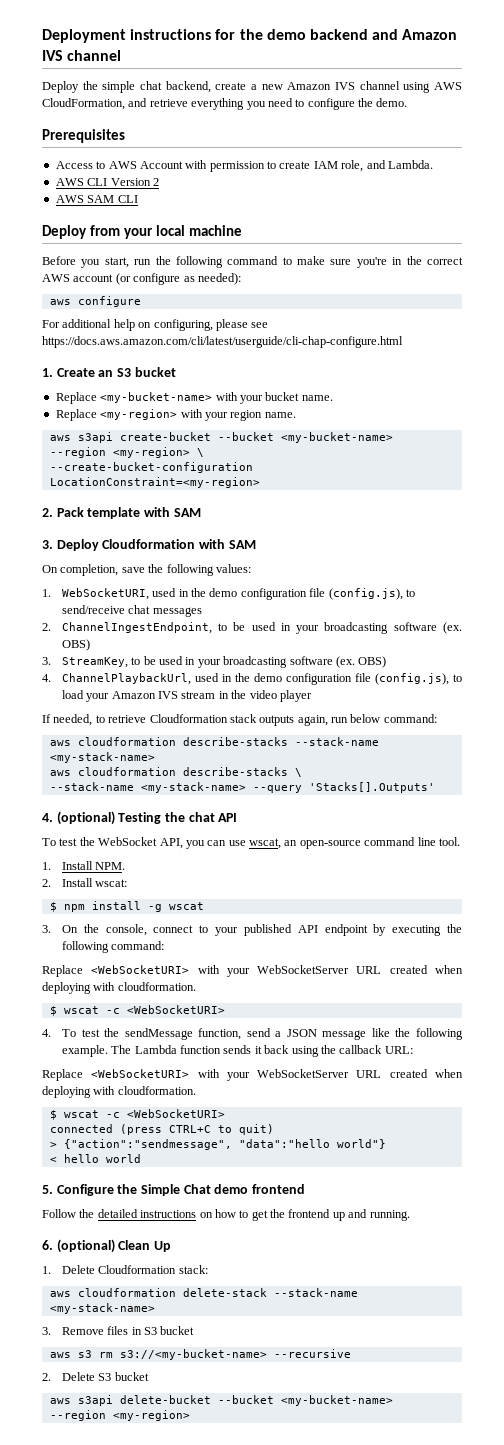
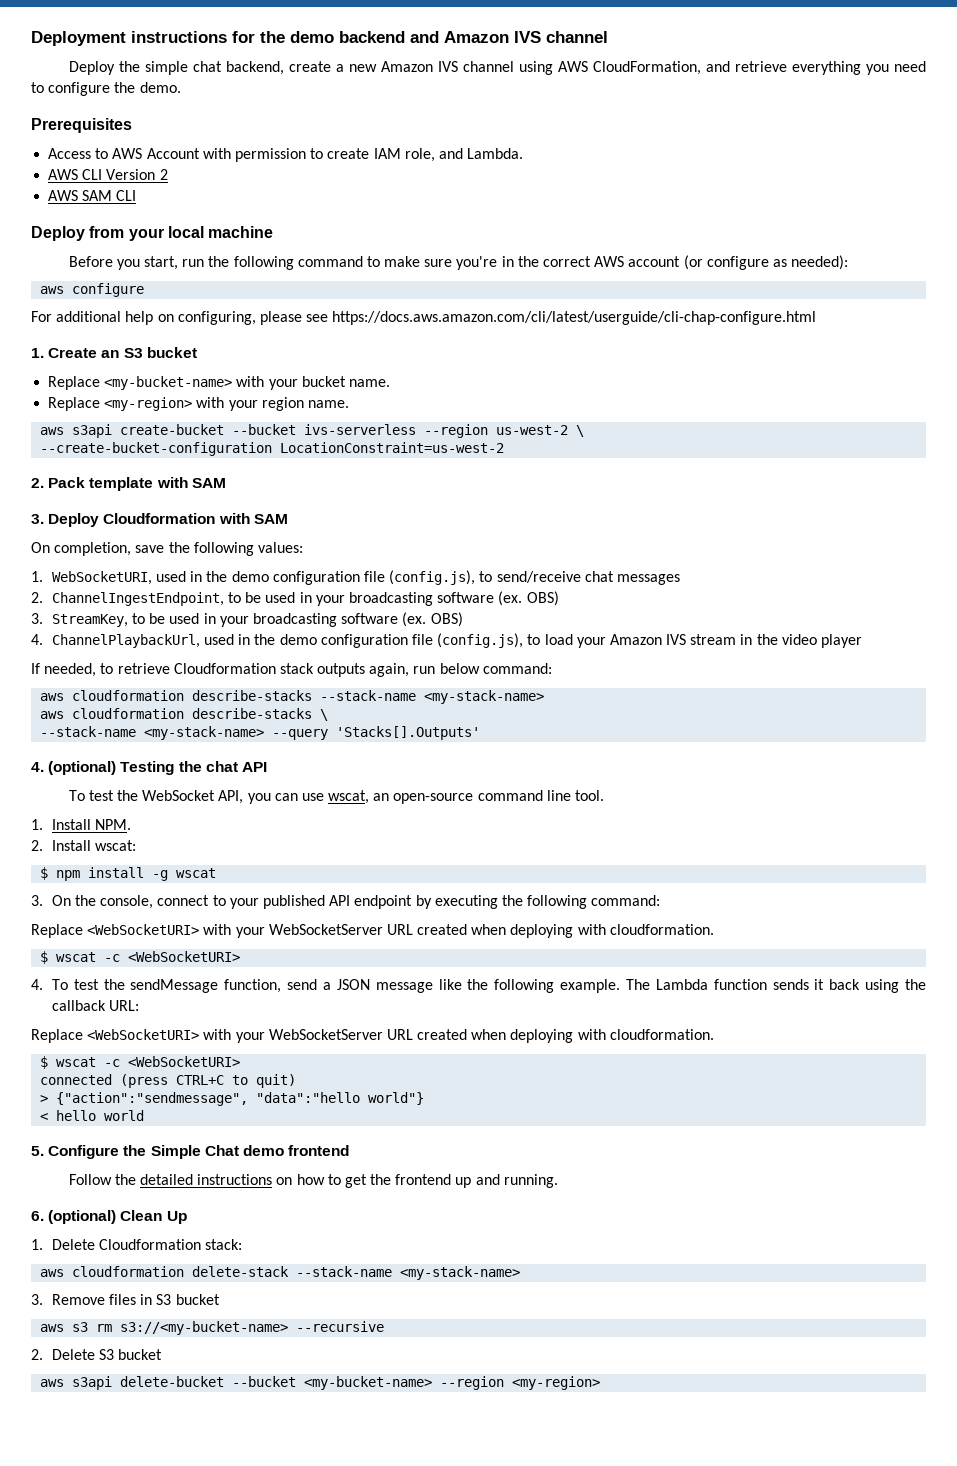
[280,432,393,443] [49,447,190,458] <my-bucket-name> --region <my-region> -> [304,424,569,438] ivs-serverless --region us-west-2
[49,477,260,488] LocationConstraint=<my-region> -> [280,442,505,453] LocationConstraint=us-west-2

